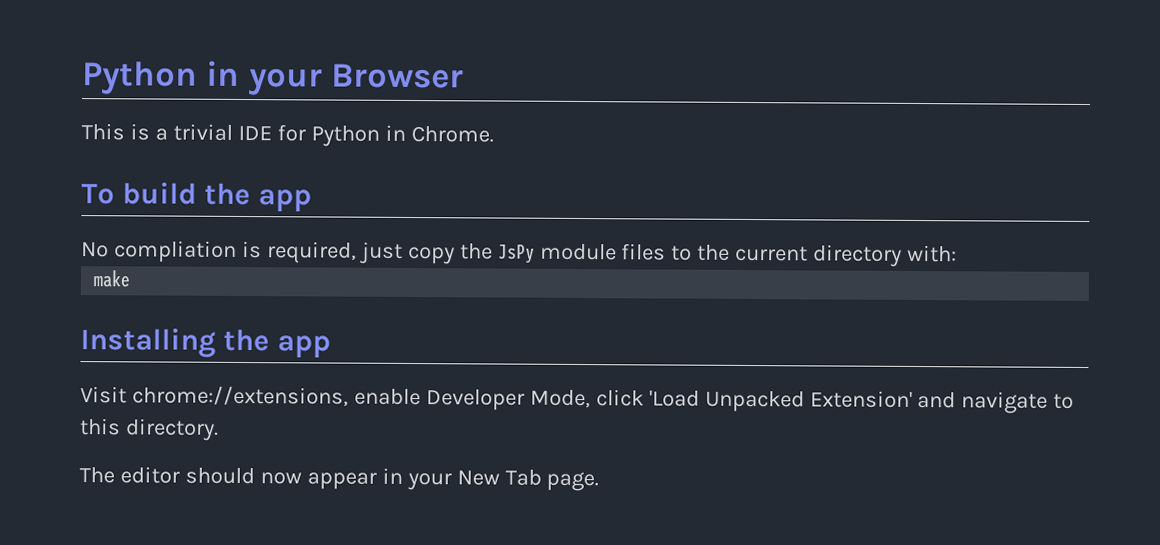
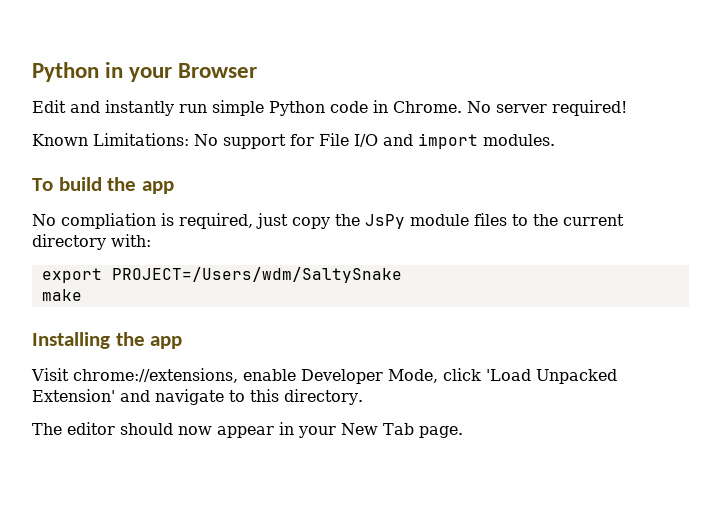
[81,123,494,147] This is a trivial IDE for Python in Chrome. -> [32,100,627,116] [32,133,555,149] Edit and instantly run simple Python code in Chrome. No server required! // Known Limitations: No support for File I/O and import modules.
(958, 253) none -> [41,267,402,283] // export PROJECT=/Users/wdm/SaltySnake

